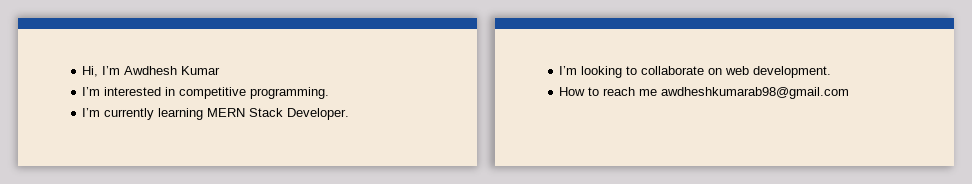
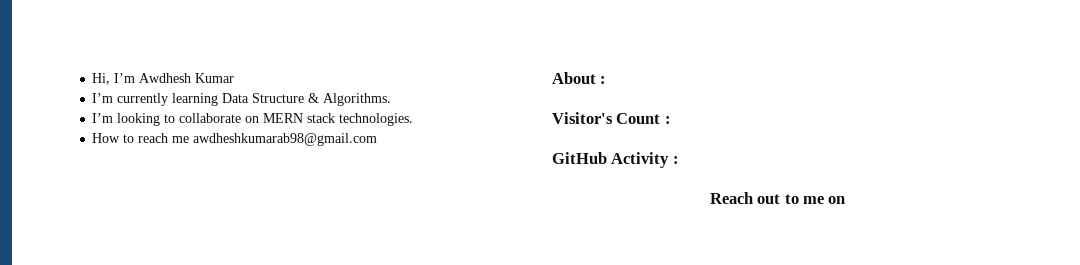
[82,87,330,99] // I’m interested in competitive programming. -> (235, 78) none
[207,108,350,120] MERN Stack Developer. -> [222,93,392,106] Data Structure & Algorithms.
[725,66,832,78] web development. -> [263,113,414,126] MERN stack technologies.
(850, 93) none -> [552,72,607,84] [552,112,671,124] [552,152,679,168] [709,192,846,204] // About : // Visitor's Count : // GitHub Activity : // Reach out to me on

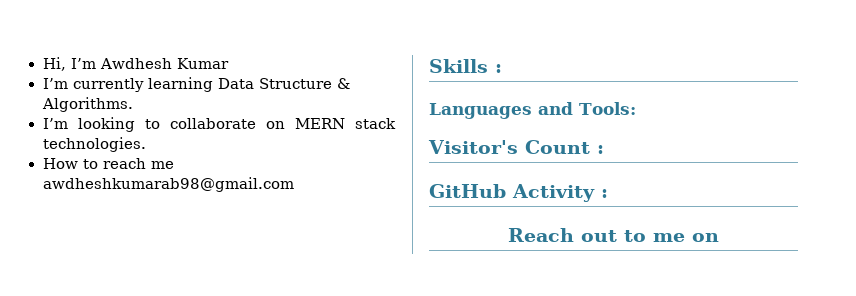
[552,72,607,84] About : -> [429,59,502,73] [429,102,636,119] Skills : // Languages and Tools:

